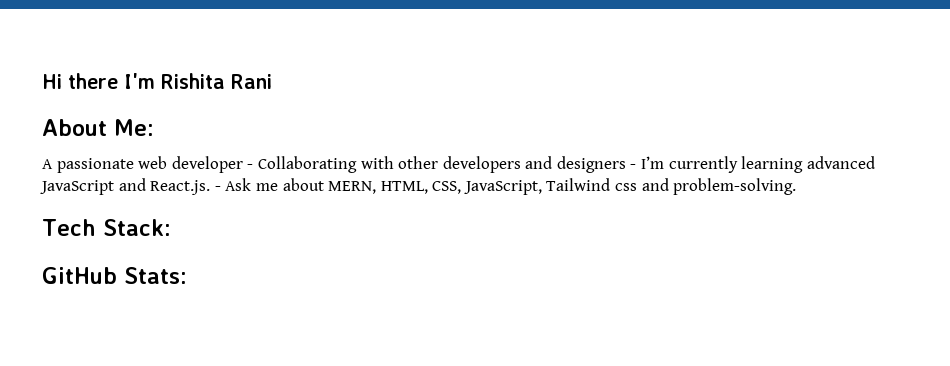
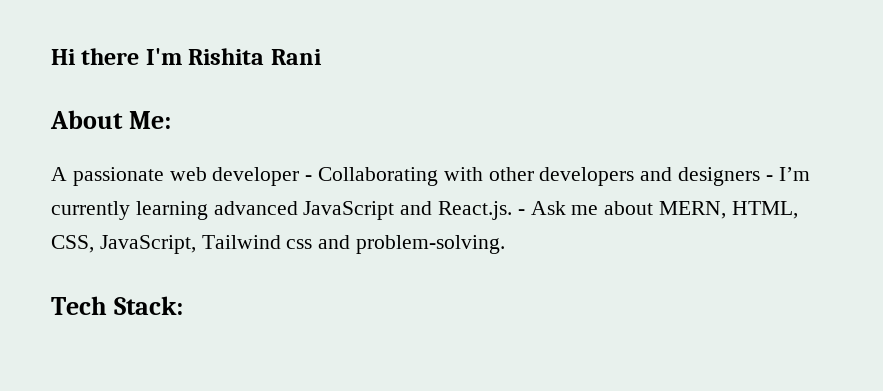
[42,267,187,284] // GitHub Stats: -> (184, 305) none

